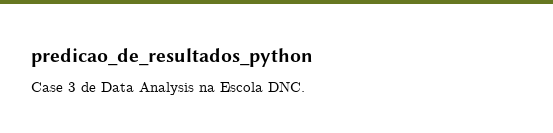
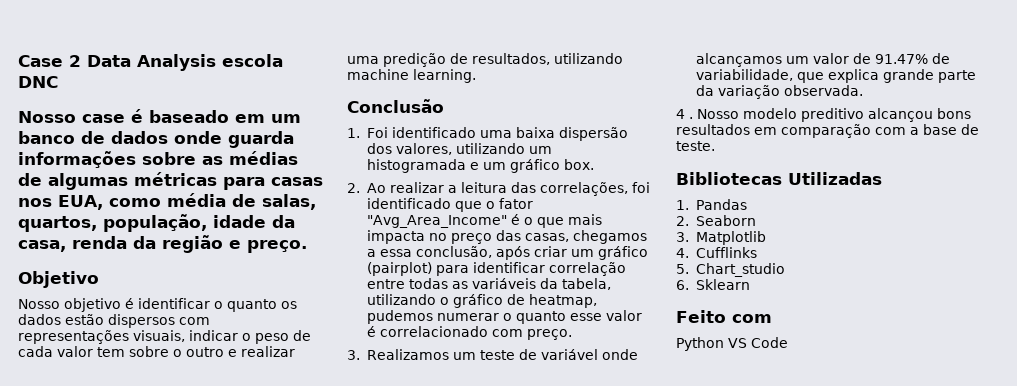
[31,48,313,67] [31,81,305,95] predicao_de_resultados_python // Case 3 de Data Analysis na Escola DNC. -> [18,54,283,71] [18,76,58,88] [18,109,301,123] [18,131,294,148] [18,151,298,168] [18,172,323,190] [18,193,316,210] [18,214,295,232] [18,235,307,253] [18,271,99,288] [18,298,297,312] [18,314,210,328] [18,330,311,344] [18,346,295,357] [347,53,623,67] [347,69,476,83] [347,99,444,113] [347,127,628,141] [366,143,552,155] [366,159,594,173] [347,182,650,196] [366,198,533,212] [366,214,602,228] [366,230,647,244] [366,246,648,260] [366,262,626,276] [366,278,611,290] [366,294,597,308] [366,310,642,324] [366,326,572,340] [347,349,638,360] [695,53,950,67] [695,69,976,83] [695,85,863,99] [676,108,971,122] [676,124,979,138] [676,141,715,151] [676,172,882,185] [676,199,747,210] [676,215,756,226] [676,231,766,245] [676,247,757,258] [676,263,785,277] [676,279,750,290] [676,310,772,323] [676,337,788,351] Case 2 Data Analysis escola DNC // Nosso case é baseado em um banco de dados onde guarda informações sobre as médias de algumas métricas para casas nos EUA, como média de salas, quartos, população, idade da casa, renda da região e preço. // Objetivo // Nosso objetivo é identificar o quanto os dados estão dispersos com representações visuais, indicar o peso de cada valor tem sobre o outro e realizar uma predição de resultados, utilizando machine learning. // Conclusão // 1. Foi identificado uma baixa dispersão dos valores, utilizando um histogramada e um gráfico box. // 2. Ao realizar a leitura das correlações, foi identificado que o fator "Avg_Area_Income" é o que mais impacta no preço das casas, chegamos a essa conclusão, após criar um gráfico (pairplot) para identificar correlação entre todas as variáveis da tabela, utilizando o gráfico de heatmap, pudemos numerar o quanto esse valor é correlacionado com preço. // 3. Realizamos um teste de variável onde alcançamos um valor de 91.47% de variabilidade, que explica grande parte da variação observada. // 4 . Nosso modelo preditivo alcançou bons resultados em comparação com a base de teste. // Bibliotecas Utilizadas // 1. Pandas // 2. Seaborn // 3. Matplotlib // 4. Cufflinks // 5. Chart_studio // 6. Sklearn // Feito com // Python VS Code

